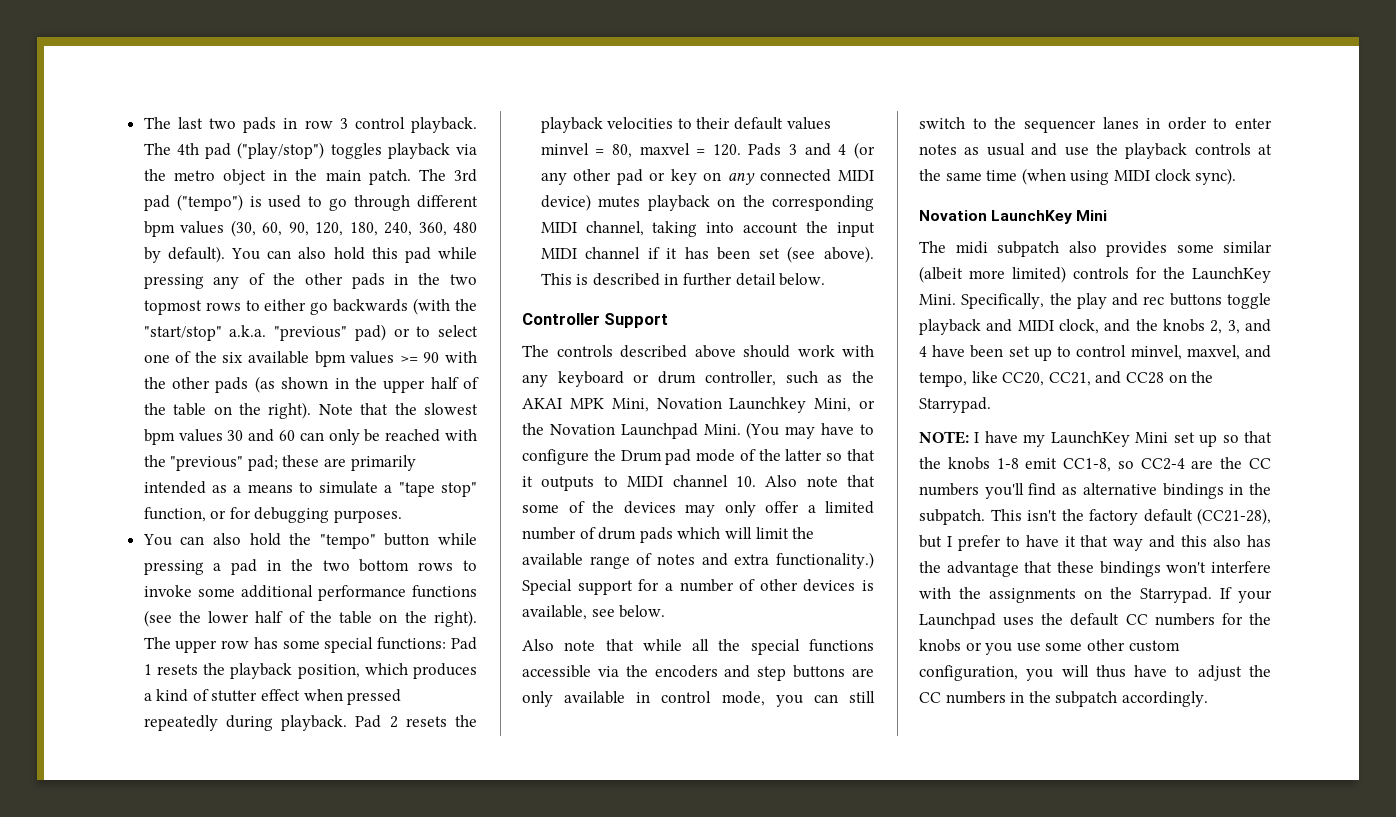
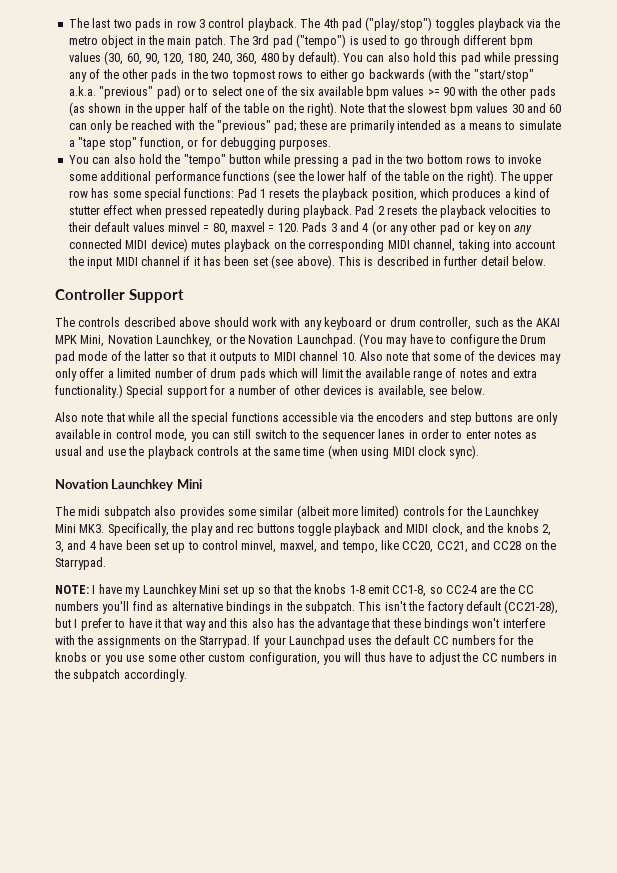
[729,397,852,413] Launchkey Mini, -> [156,334,213,347] Launchkey,
[620,423,741,439] Launchpad Mini. -> [296,334,356,347] Launchpad.
[991,210,1073,224] LaunchKey -> [111,479,174,491] Launchkey
[1192,267,1271,283] [919,294,956,305] LaunchKey Mini. -> [484,506,539,519] [55,524,105,533] Launchkey Mini MK3.
[1050,431,1130,447] LaunchKey -> [142,584,197,597] Launchkey

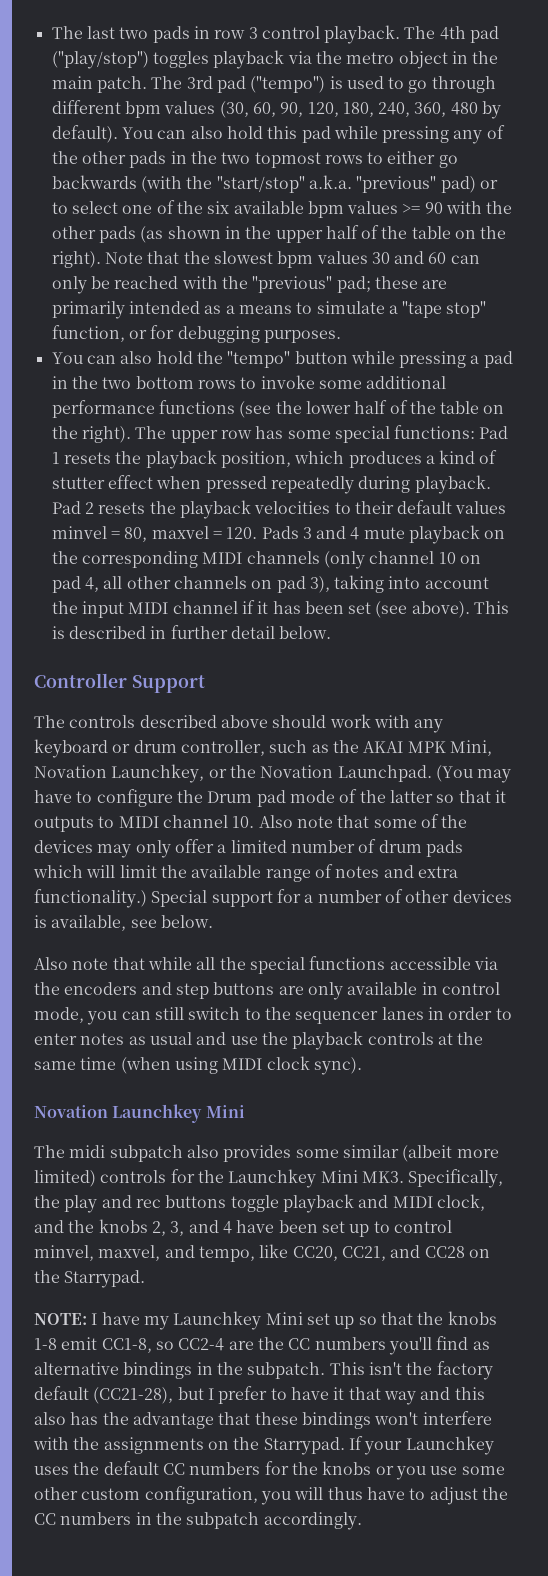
[371,221,533,235] [68,238,221,252] (or any other pad or key on any connected MIDI device) mutes -> [363,527,405,539] mute
[413,239,456,252] channel, -> [246,551,481,569] [51,576,330,593] channels (only channel 10 on pad 4, all other channels on pad 3),
[289,635,345,648] Launchpad -> [405,1436,494,1455] Launchkey

